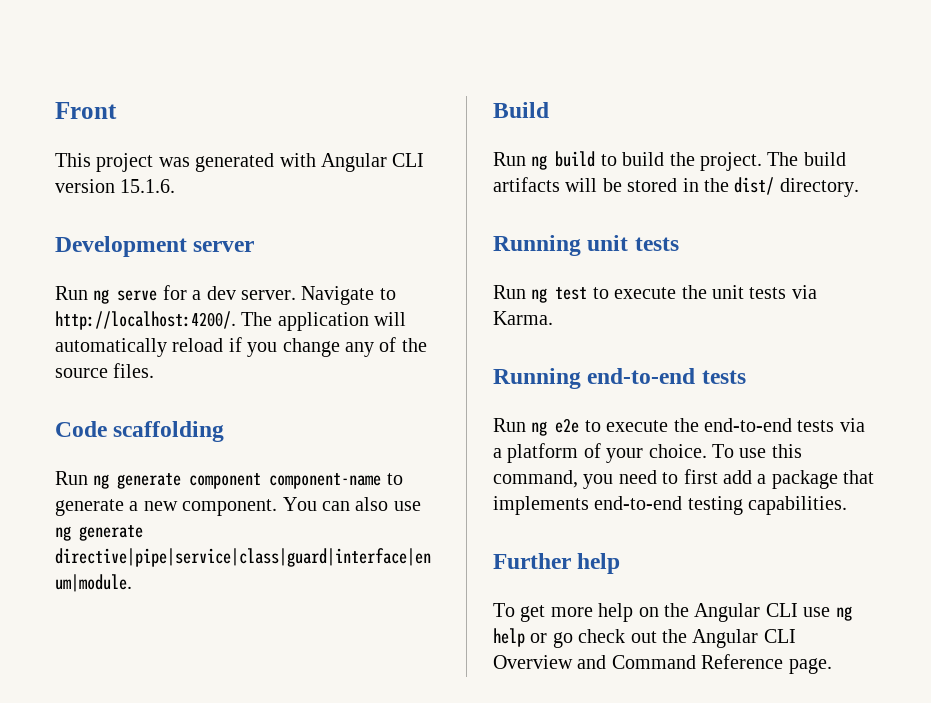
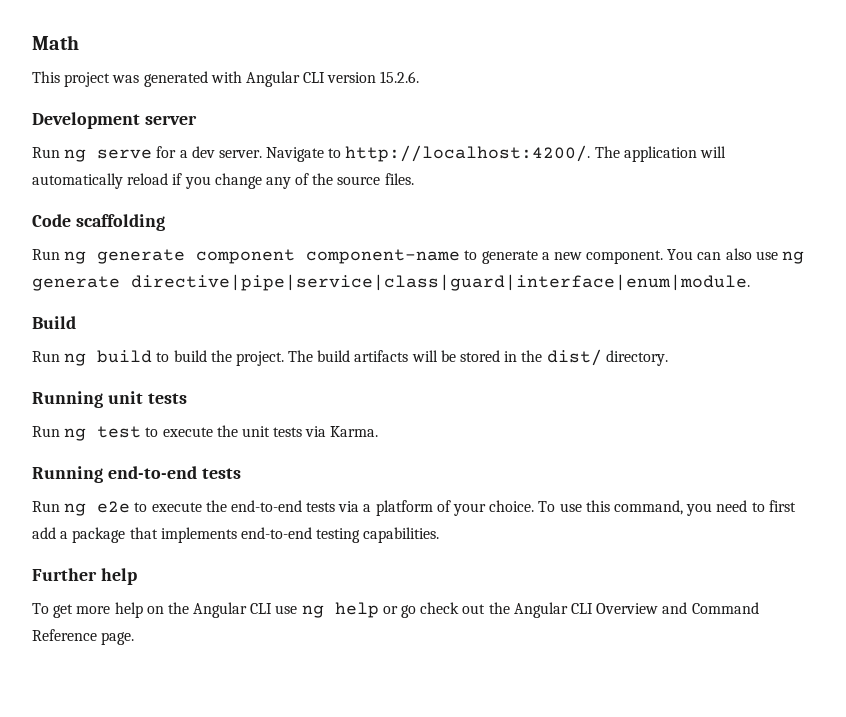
[55,102,117,119] Front -> [32,35,79,50] Math
[120,179,176,193] 15.1.6. -> [380,71,420,83] 15.2.6.

